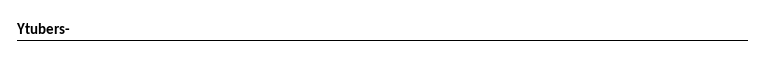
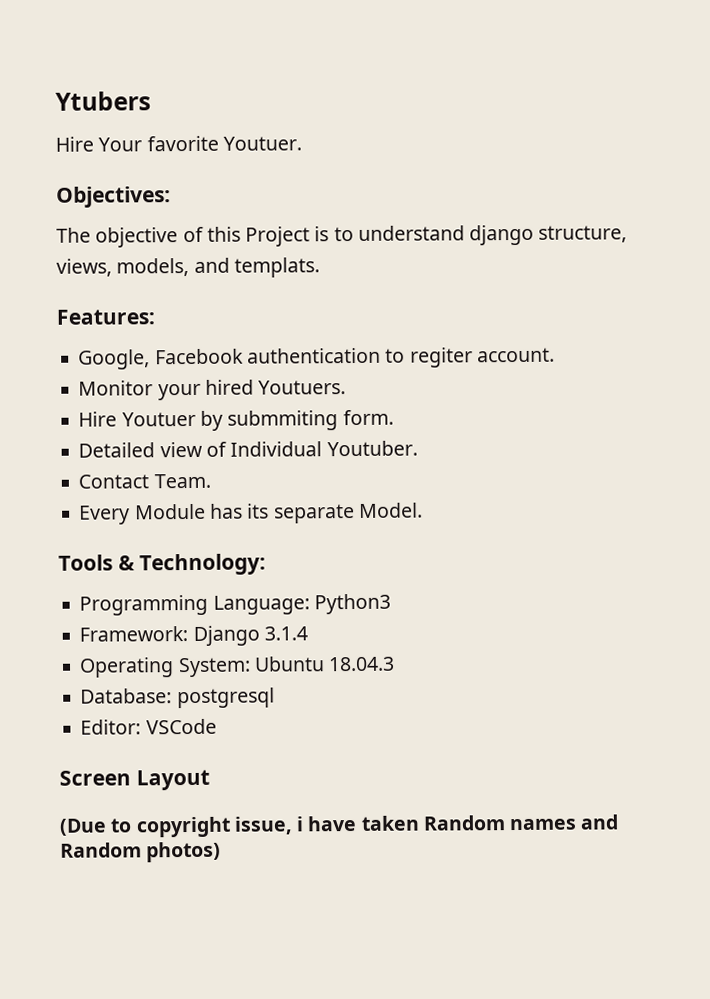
[16,23,70,34] Ytubers- -> [55,91,151,111] [55,135,302,152] [56,186,171,208] [56,224,628,248] [56,257,320,278] [56,309,155,325] [78,347,555,370] [78,379,347,401] [78,409,394,431] [78,440,418,458] [78,473,211,489] [79,502,423,525] [58,553,267,576] [79,593,391,616] [79,625,308,646] [79,656,396,678] [80,687,275,709] [80,718,217,735] [59,769,210,791] [59,814,620,838] [60,841,222,863] Ytubers // Hire Your favorite Youtuer. // Objectives: // The objective of this Project is to understand django structure, views, models, and templats. // Features: // Google, Facebook authentication to regiter account. // Monitor your hired Youtuers. // Hire Youtuer by submmiting form. // Detailed view of Individual Youtuber. // Contact Team. // Every Module has its separate Model. // Tools & Technology: // Programming Language: Python3 // Framework: Django 3.1.4 // Operating System: Ubuntu 18.04.3 // Database: postgresql // Editor: VSCode // Screen Layout // (Due to copyright issue, i have taken Random names and Random photos)

